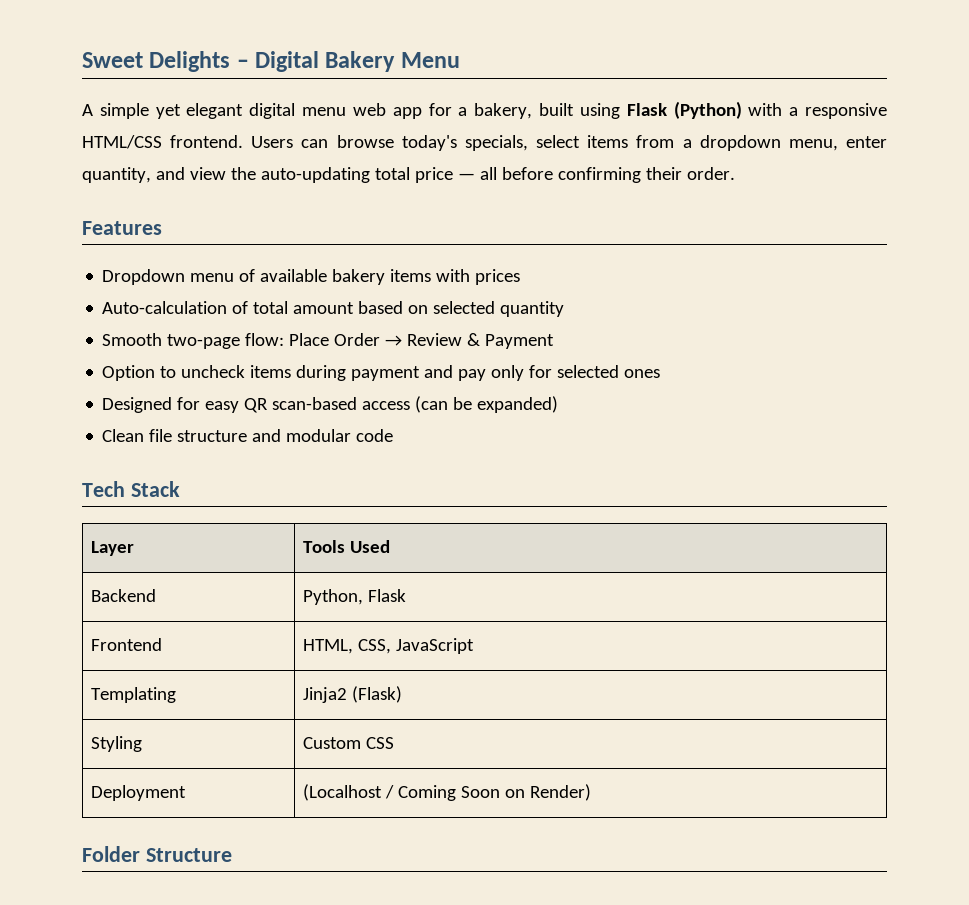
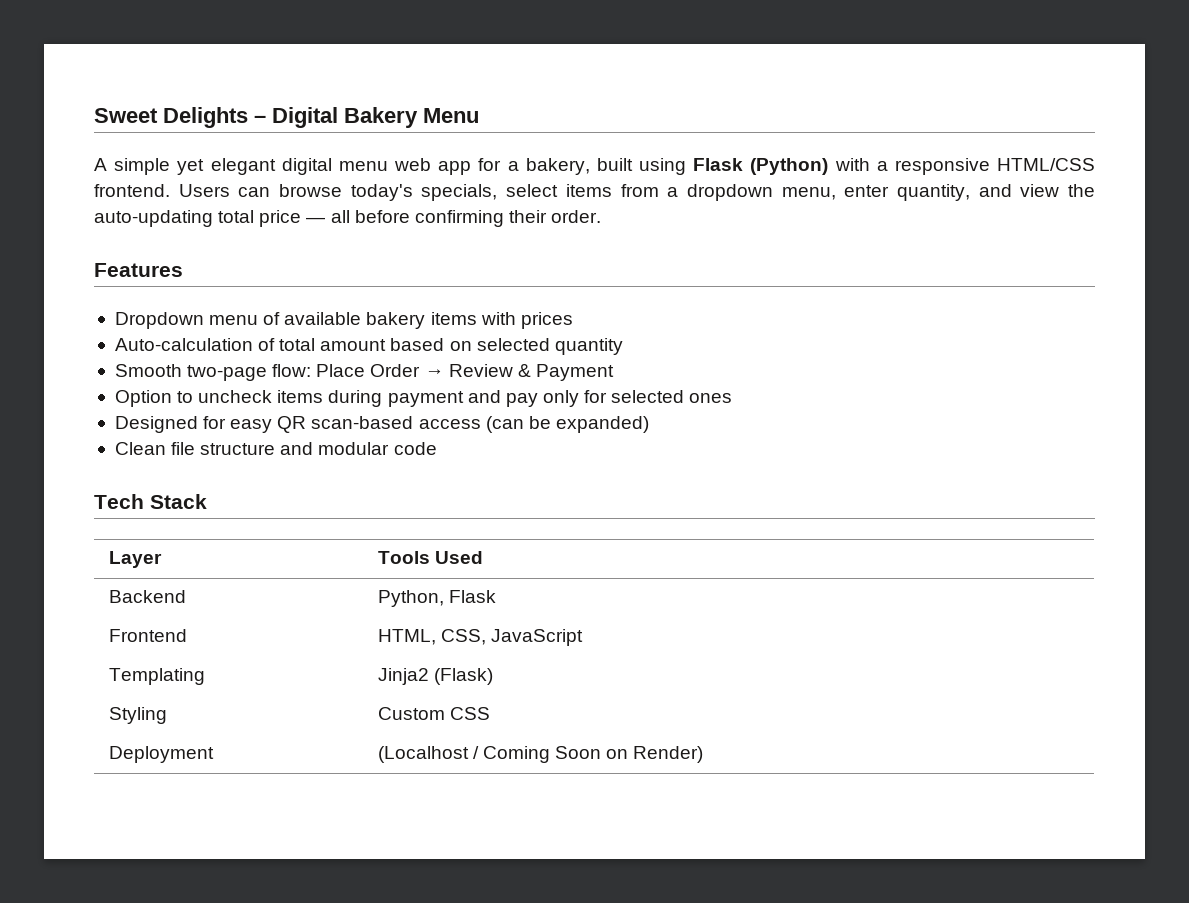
[82,846,232,862] // Folder Structure -> (704, 754) none

